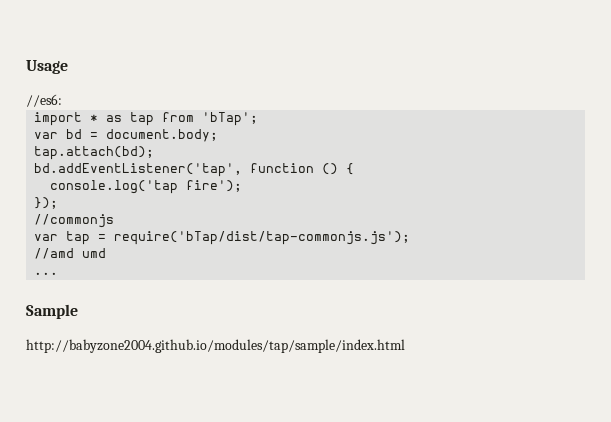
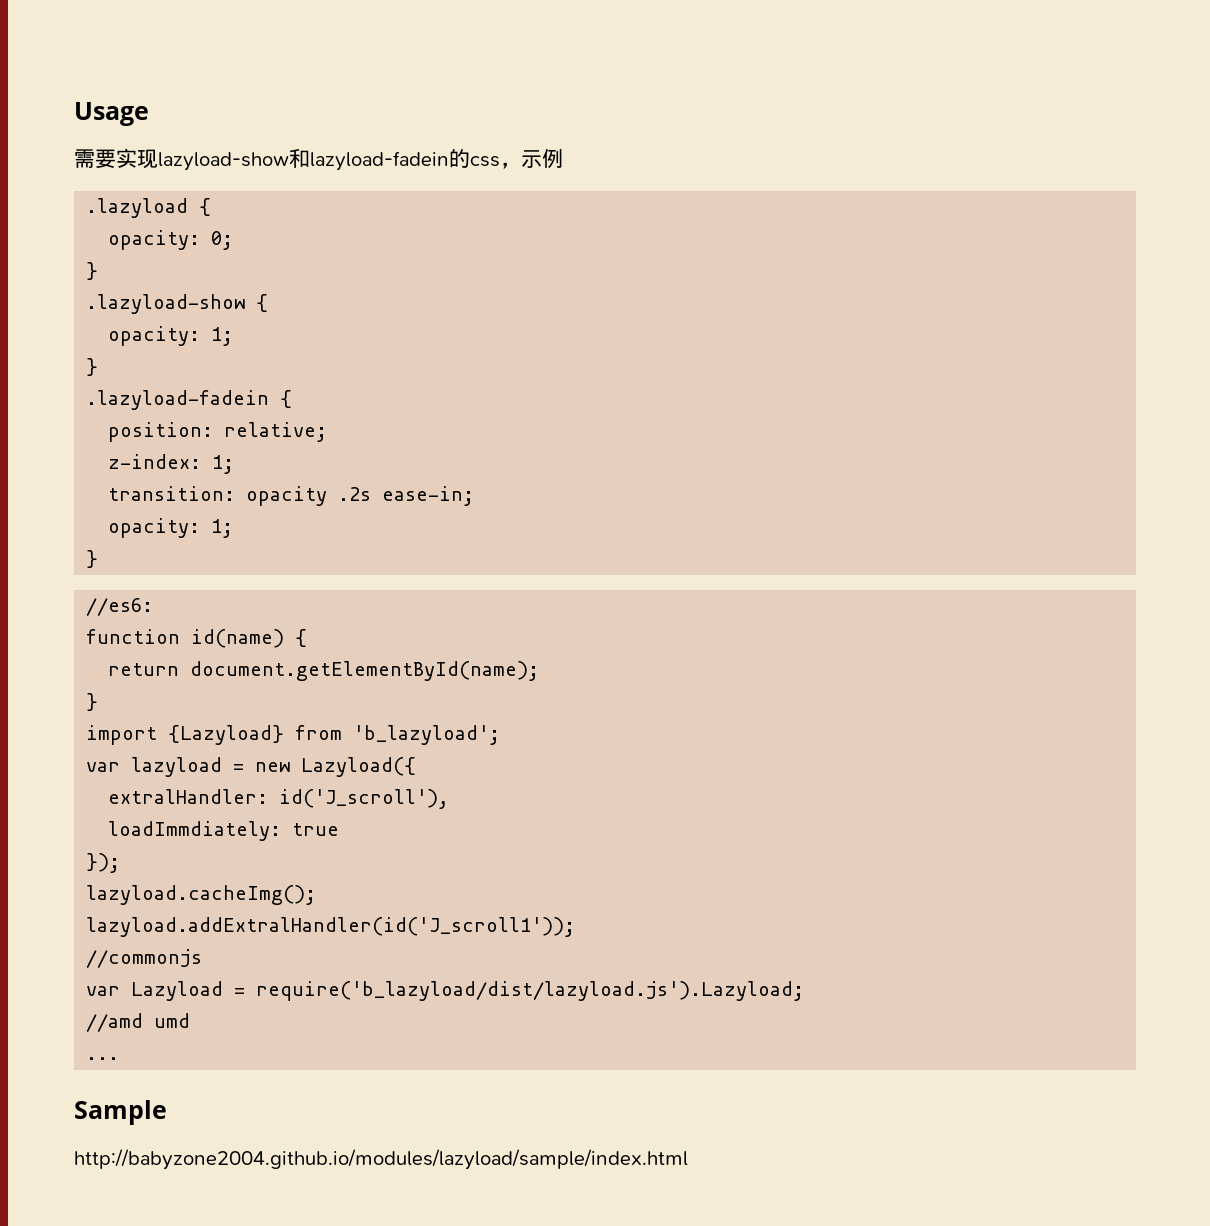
[26,94,62,107] [34,112,259,126] [34,129,219,142] [34,146,155,160] [34,163,355,177] [50,180,243,194] //es6: // import * as tap from 'bTap'; // var bd = document.body; // tap.attach(bd); // bd.addEventListener('tap', function () { // console.log('tap fire'); -> [74,148,563,171] [86,198,212,218] [108,230,234,250] [86,262,99,280] [86,294,269,314] [108,326,234,346] [86,358,99,376] [86,390,293,410] [108,422,328,442] [108,454,235,474] [108,486,475,506] [108,518,234,538] [86,550,99,568] [86,598,154,616] [86,629,308,648] [108,661,540,681] [86,693,99,711] [86,725,501,745] [86,757,417,777] [108,789,450,809] [108,821,340,841] 需要实现lazyload-show和lazyload-fadein的css，示例 // .lazyload { // opacity: 0; // } // .lazyload-show { // opacity: 1; // } // .lazyload-fadein { // position: relative; // z-index: 1; // transition: opacity .2s ease-in; // opacity: 1; // } // //es6: // function id(name) { // return document.getElementById(name); // } // import {Lazyload} from 'b_lazyload'; // var lazyload = new Lazyload({ // extralHandler: id('J_scroll'), // loadImmdiately: true
(59, 203) none -> [86,885,317,905] [86,917,576,937] // lazyload.cacheImg(); // lazyload.addExtralHandler(id('J_scroll1'));
[66,231,411,245] tap = require('bTap/dist/tap-commonjs.js'); -> [131,981,805,1001] Lazyload = require('b_lazyload/dist/lazyload.js').Lazyload;
[26,339,405,353] http://babyzone2004.github.io/modules/tap/sample/index.html -> [74,1149,688,1170] http://babyzone2004.github.io/modules/lazyload/sample/index.html

